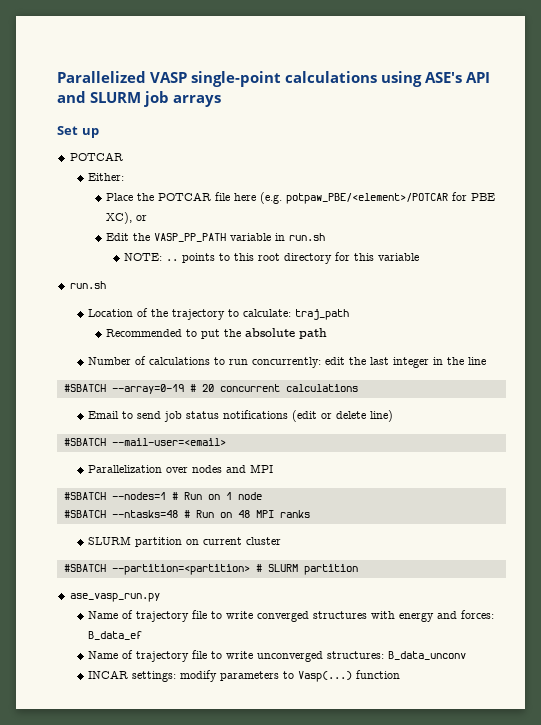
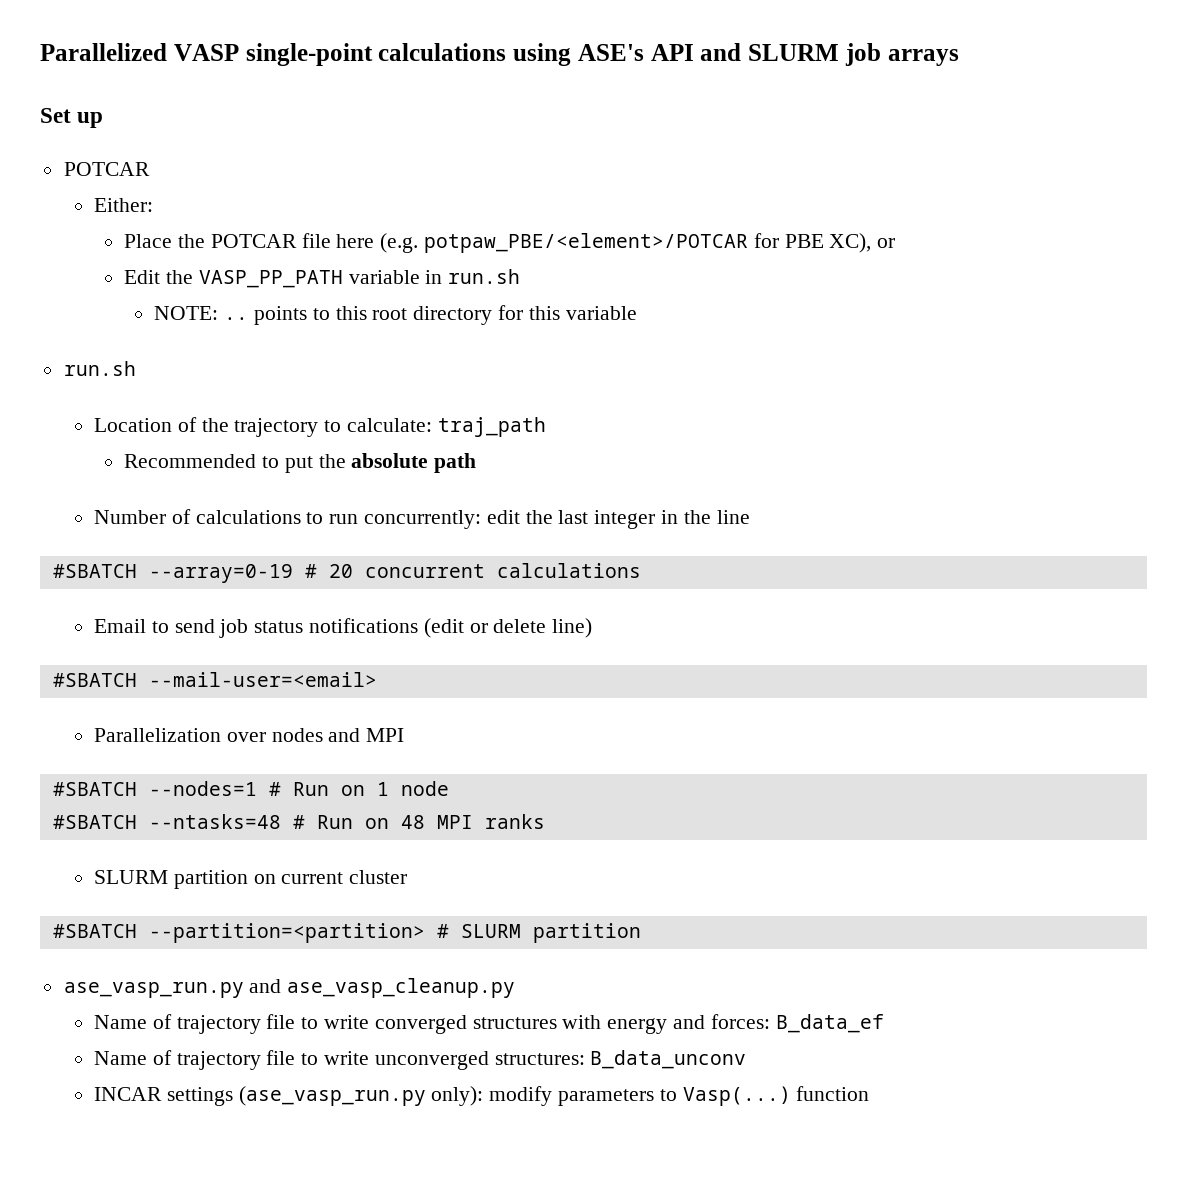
(160, 597) none -> [249,978,516,998] and ase_vasp_cleanup.py
[131,671,176,682] settings: -> [166,1086,484,1106] settings (ase_vasp_run.py only):

